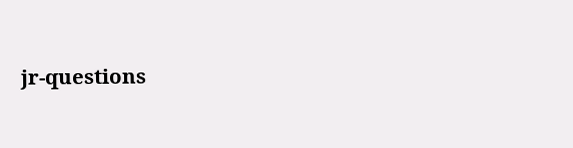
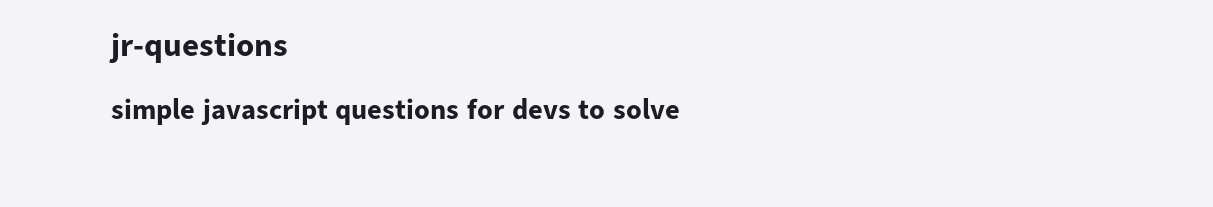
(147, 79) none -> [111,98,681,125] // simple javascript questions for devs to solve

